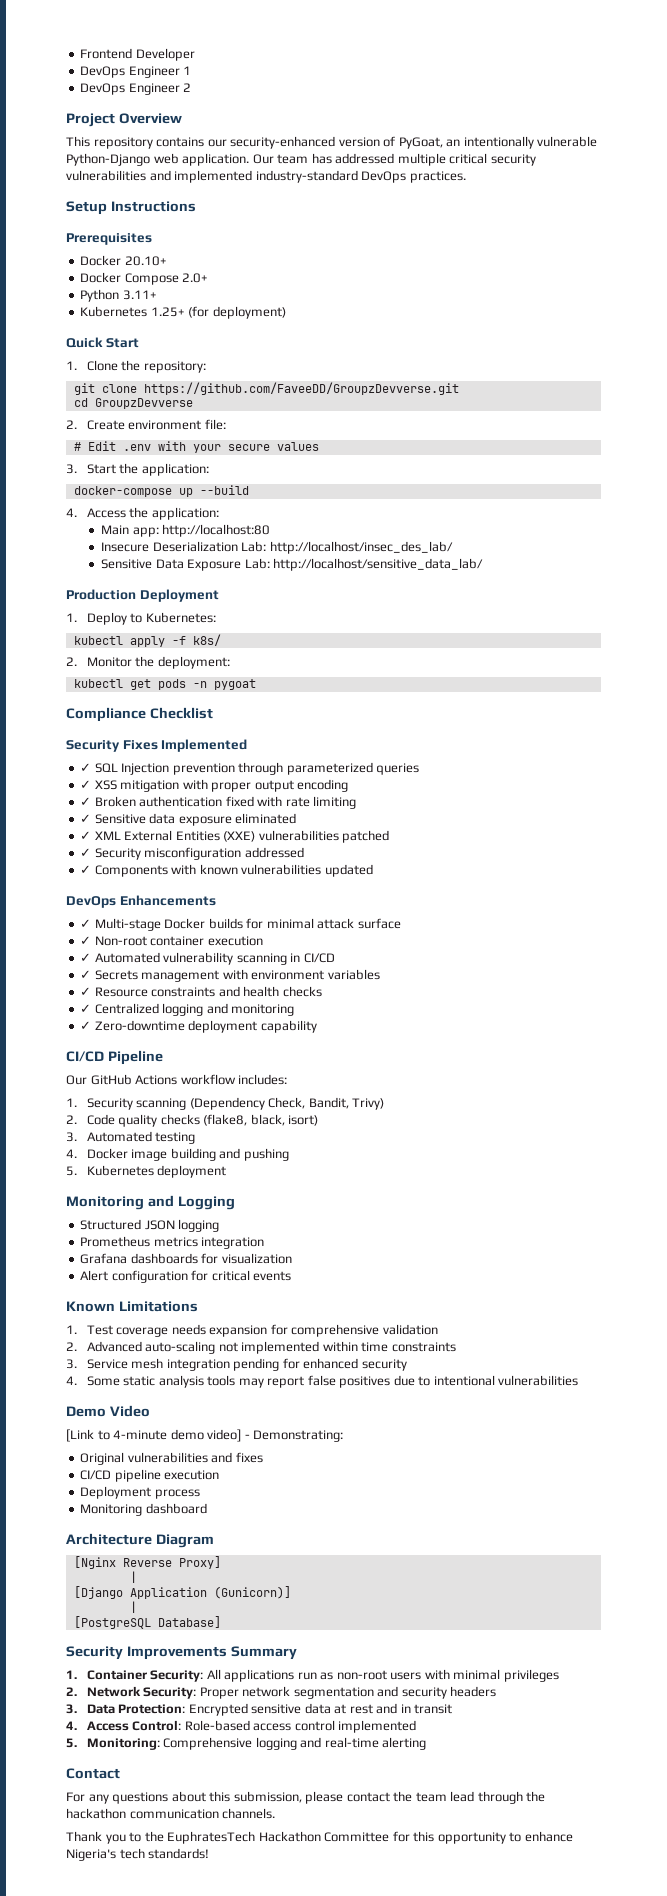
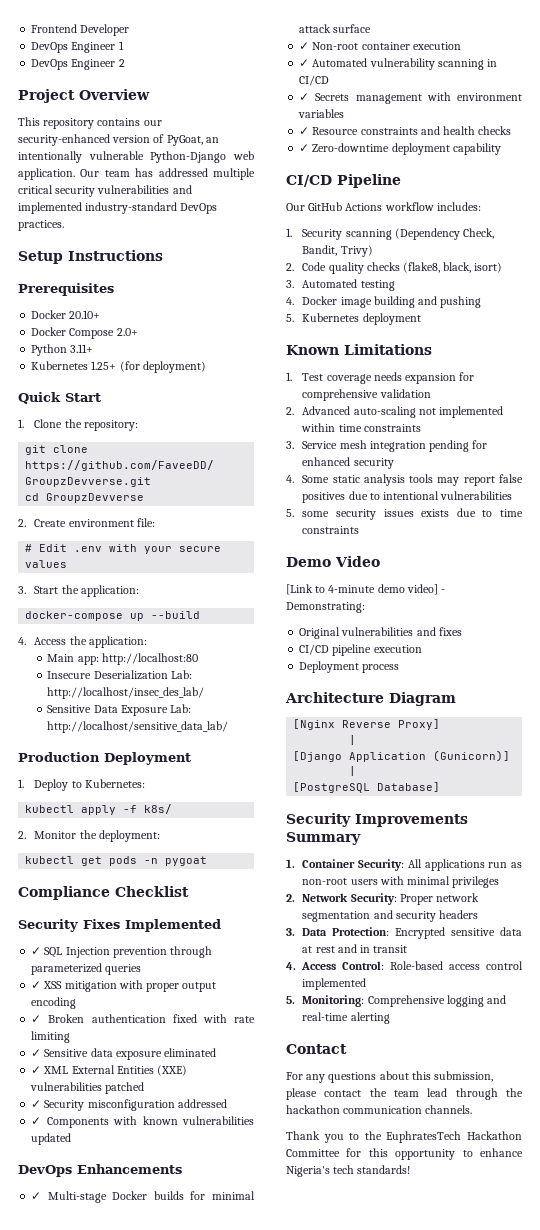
[80,1003,295,1016] // ✓ Centralized logging and monitoring -> (512, 130) none
[66,1195,235,1210] [80,1219,220,1232] [80,1236,265,1249] [80,1253,292,1264] [80,1270,292,1283] // Monitoring and Logging // Structured JSON logging // Prometheus metrics integration // Grafana dashboards for visualization // Alert configuration for critical events -> (421, 319) none
(579, 1380) none -> [286,508,523,520] [302,526,360,534] // 5. some security issues exists due to time constraints
[80,1503,207,1516] // Monitoring dashboard -> (400, 668) none

